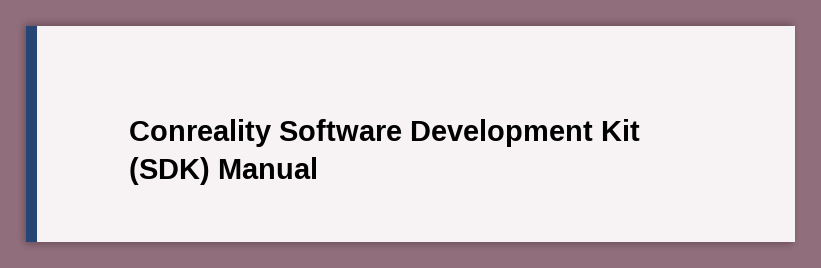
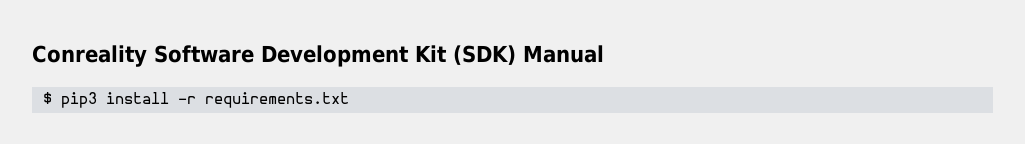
(318, 168) none -> [42,92,349,108] // $ pip3 install -r requirements.txt

